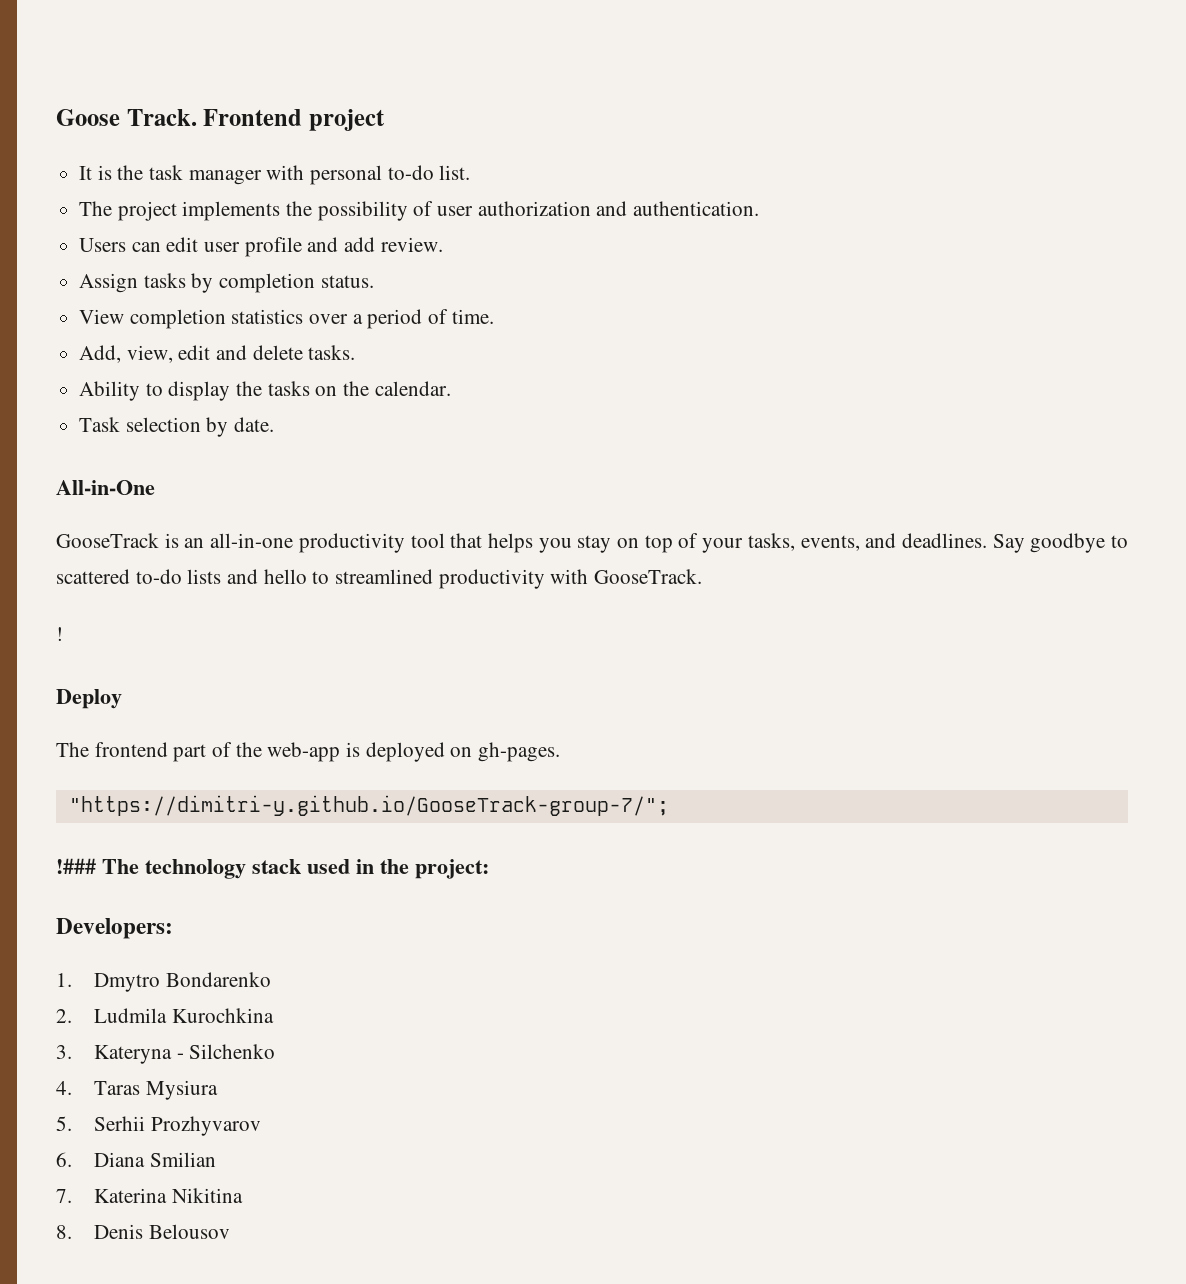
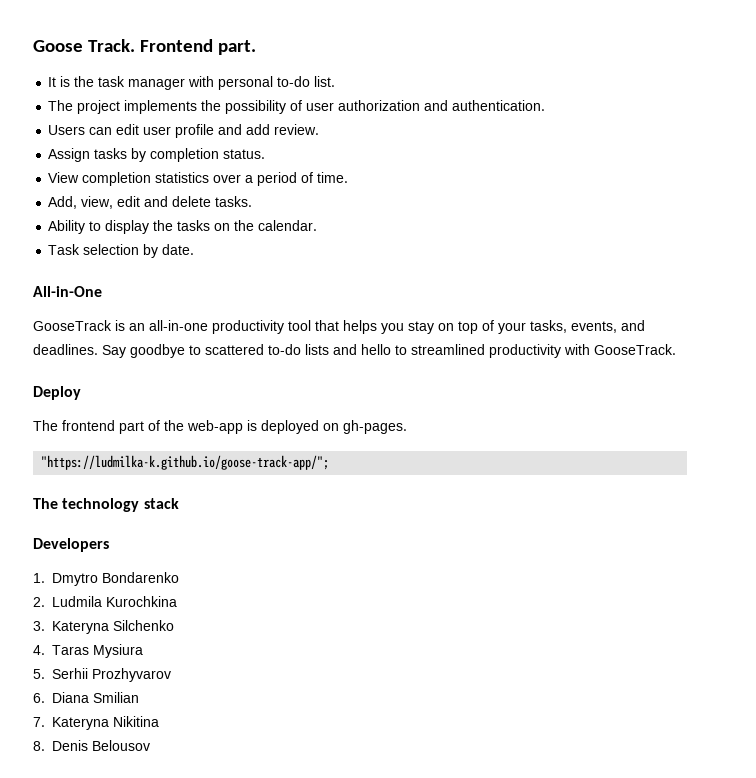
[308,109,385,131] project -> [217,40,256,55] part.
[56,627,63,641] // ! -> (676, 349) none
[68,795,669,816] [56,858,96,874] "https://dimitri-y.github.io/GooseTrack-group-7/"; // !### -> [41,455,330,470] "https://ludmilka-k.github.io/goose-track-app/"; //
[307,859,489,879] [56,918,173,939] used in the project: // Developers: -> [33,538,109,552] // Developers
[176,1053,184,1059] - -> (109, 627) none
[93,1188,167,1203] Katerina -> [52,717,109,730] Kateryna

